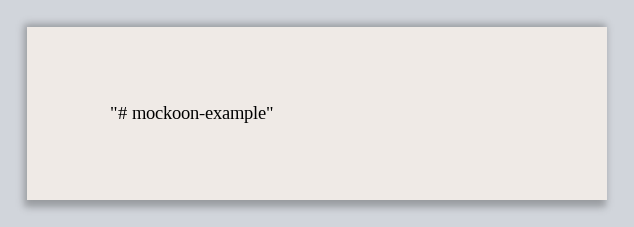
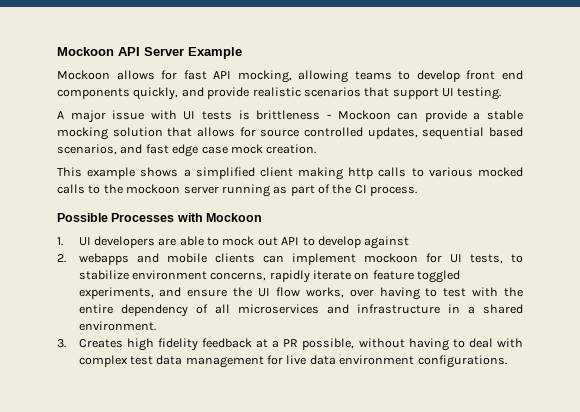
[110,106,274,123] "# mockoon-example" -> [57,47,242,59] [57,70,523,83] [57,87,502,100] [57,110,524,123] [57,127,523,140] [57,144,317,157] [57,167,523,180] [57,184,418,197] [57,213,263,222] [57,236,410,249] [57,253,524,265] [78,270,461,283] [78,287,524,300] [78,304,523,317] [78,321,156,331] [57,338,524,351] [78,355,507,368] Mockoon API Server Example // Mockoon allows for fast API mocking, allowing teams to develop front end components quickly, and provide realistic scenarios that support UI testing. // A major issue with UI tests is brittleness - Mockoon can provide a stable mocking solution that allows for source controlled updates, sequential based scenarios, and fast edge case mock creation. // This example shows a simplified client making http calls to various mocked calls to the mockoon server running as part of the CI process. // Possible Processes with Mockoon // 1. UI developers are able to mock out API to develop against // 2. webapps and mobile clients can implement mockoon for UI tests, to stabilize environment concerns, rapidly iterate on feature toggled experiments, and ensure the UI flow works, over having to test with the entire dependency of all microservices and infrastructure in a shared environment. // 3. Creates high fidelity feedback at a PR possible, without having to deal with complex test data management for live data environment configurations.

